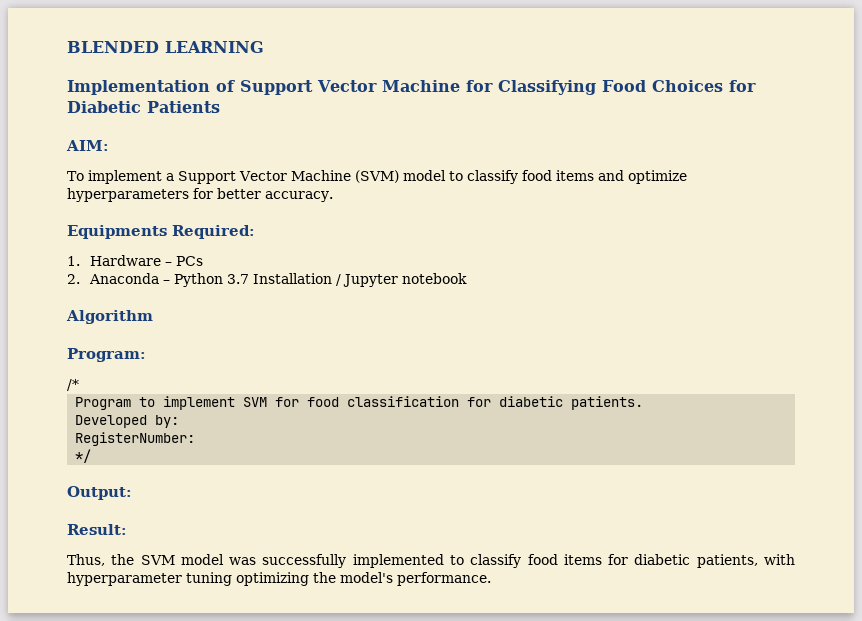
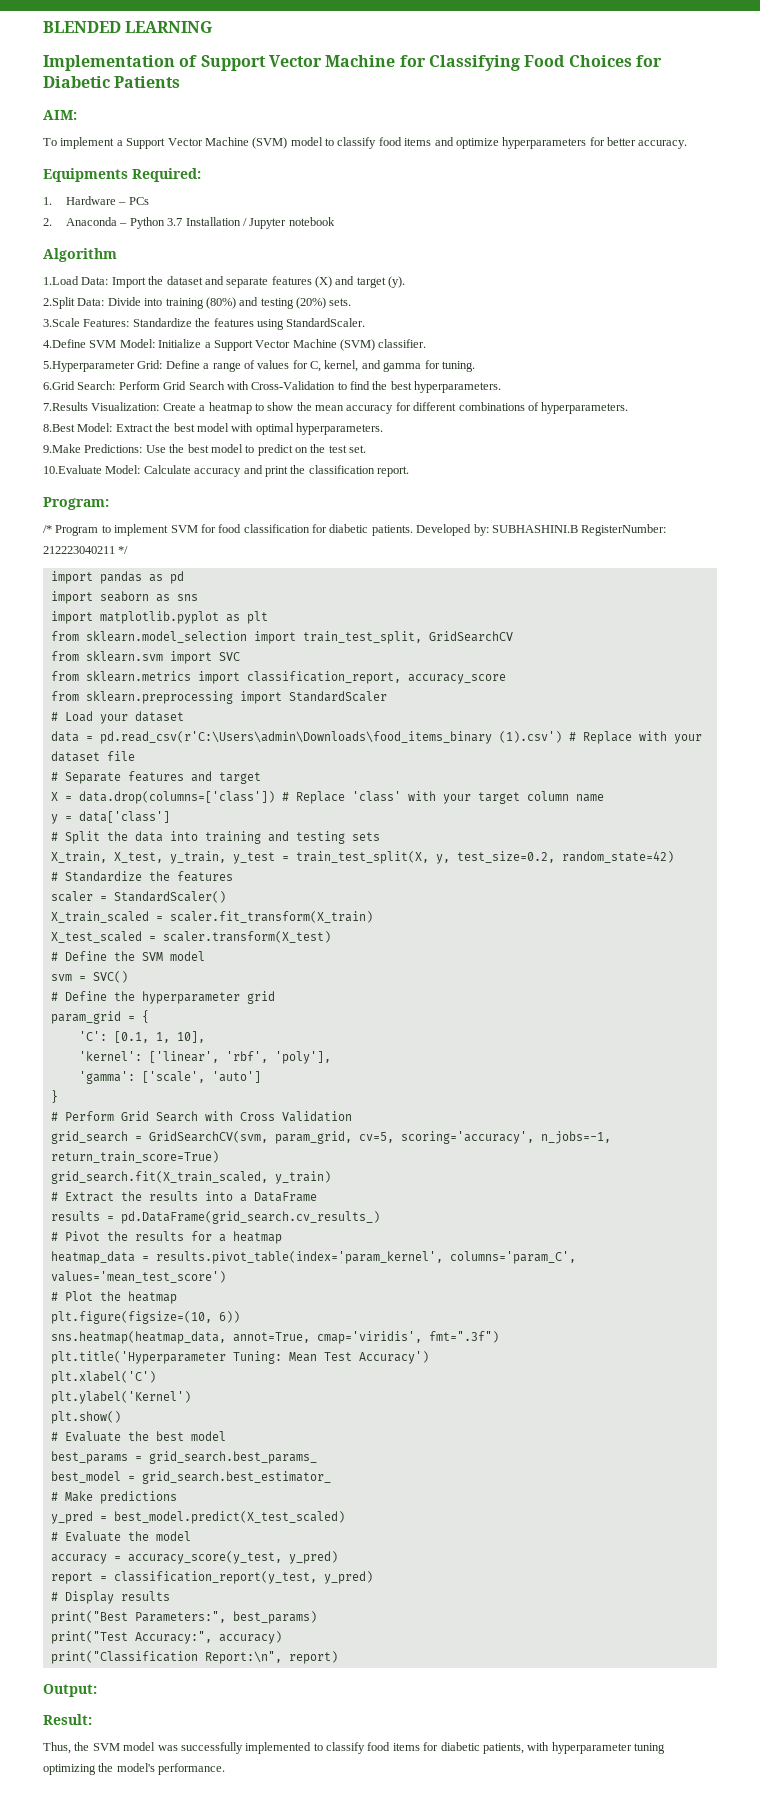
(153, 317) none -> [43,276,406,288] [43,297,352,309] [43,318,366,330] [43,339,427,351] [43,360,475,372] [43,381,502,393] [43,402,629,414] [43,423,383,435] [43,444,367,456] [43,465,409,477] // 1.Load Data: Import the dataset and separate features (X) and target (y). // 2.Split Data: Divide into training (80%) and testing (20%) sets. // 3.Scale Features: Standardize the features using StandardScaler. // 4.Define SVM Model: Initialize a Support Vector Machine (SVM) classifier. // 5.Hyperparameter Grid: Define a range of values for C, kernel, and gamma for tuning. // 6.Grid Search: Perform Grid Search with Cross-Validation to find the best hyperparameters. // 7.Results Visualization: Create a heatmap to show the mean accuracy for different combinations of hyperparameters. // 8.Best Model: Extract the best model with optimal hyperparameters. // 9.Make Predictions: Use the best model to predict on the test set. // 10.Evaluate Model: Calculate accuracy and print the classification report.
(79, 385) // -> (52, 529) none
(644, 403) // -> (413, 530) none
[75,432,196,446] [75,449,92,463] // RegisterNumber: // */ -> [491,524,667,536] [43,546,129,554] [50,571,184,584] [50,591,198,604] [50,611,268,624] [50,631,513,644] [50,651,240,664] [50,671,506,684] [50,691,387,704] [50,711,184,724] [50,731,702,744] [50,751,135,762] [50,771,261,784] [50,791,604,804] [50,811,170,824] [50,831,380,844] [50,851,674,864] [50,871,233,882] [50,891,226,903] [50,911,373,923] [50,931,331,943] [50,951,205,961] [50,971,128,983] [50,991,275,1004] [50,1010,149,1024] [78,1031,205,1043] [78,1051,331,1064] [78,1071,261,1084] [50,1090,58,1103] [50,1111,352,1122] [50,1131,611,1144] [50,1151,219,1163] [50,1171,331,1184] [50,1191,317,1202] [50,1211,380,1224] [50,1231,282,1244] [50,1251,576,1264] [50,1271,226,1283] [50,1291,177,1304] [50,1311,240,1324] [50,1331,499,1344] [50,1351,429,1364] [50,1371,156,1384] [50,1391,191,1404] [50,1411,121,1424] [50,1431,226,1442] [50,1451,317,1464] [50,1471,331,1484] [50,1491,177,1504] [50,1511,345,1524] [50,1531,191,1542] [50,1551,338,1564] [50,1571,373,1584] [50,1591,170,1604] [50,1611,317,1624] [50,1631,282,1644] [50,1651,338,1664] SUBHASHINI.B RegisterNumber: 212223040211 */ // import pandas as pd // import seaborn as sns // import matplotlib.pyplot as plt // from sklearn.model_selection import train_test_split, GridSearchCV // from sklearn.svm import SVC // from sklearn.metrics import classification_report, accuracy_score // from sklearn.preprocessing import StandardScaler // # Load your dataset // data = pd.read_csv(r'C:\Users\admin\Downloads\food_items_binary (1).csv') # Replace with your dataset file // # Separate features and target // X = data.drop(columns=['class']) # Replace 'class' with your target column name // y = data['class'] // # Split the data into training and testing sets // X_train, X_test, y_train, y_test = train_test_split(X, y, test_size=0.2, random_state=42) // # Standardize the features // scaler = StandardScaler() // X_train_scaled = scaler.fit_transform(X_train) // X_test_scaled = scaler.transform(X_test) // # Define the SVM model // svm = SVC() // # Define the hyperparameter grid // param_grid = { // 'C': [0.1, 1, 10], // 'kernel': ['linear', 'rbf', 'poly'], // 'gamma': ['scale', 'auto'] // } // # Perform Grid Search with Cross Validation // grid_search = GridSearchCV(svm, param_grid, cv=5, scoring='accuracy', n_jobs=-1, return_train_score=True) // grid_search.fit(X_train_scaled, y_train) // # Extract the results into a DataFrame // results = pd.DataFrame(grid_search.cv_results_) // # Pivot the results for a heatmap // heatmap_data = results.pivot_table(index='param_kernel', columns='param_C', values='mean_test_score') // # Plot the heatmap // plt.figure(figsize=(10, 6)) // sns.heatmap(heatmap_data, annot=True, cmap='viridis', fmt=".3f") // plt.title('Hyperparameter Tuning: Mean Test Accuracy') // plt.xlabel('C') // plt.ylabel('Kernel') // plt.show() // # Evaluate the best model // best_params = grid_search.best_params_ // best_model = grid_search.best_estimator_ // # Make predictions // y_pred = best_model.predict(X_test_scaled) // # Evaluate the model // accuracy = accuracy_score(y_test, y_pred) // report = classification_report(y_test, y_pred) // # Display results // print("Best Parameters:", best_params) // print("Test Accuracy:", accuracy) // print("Classification Report:\n", report)

